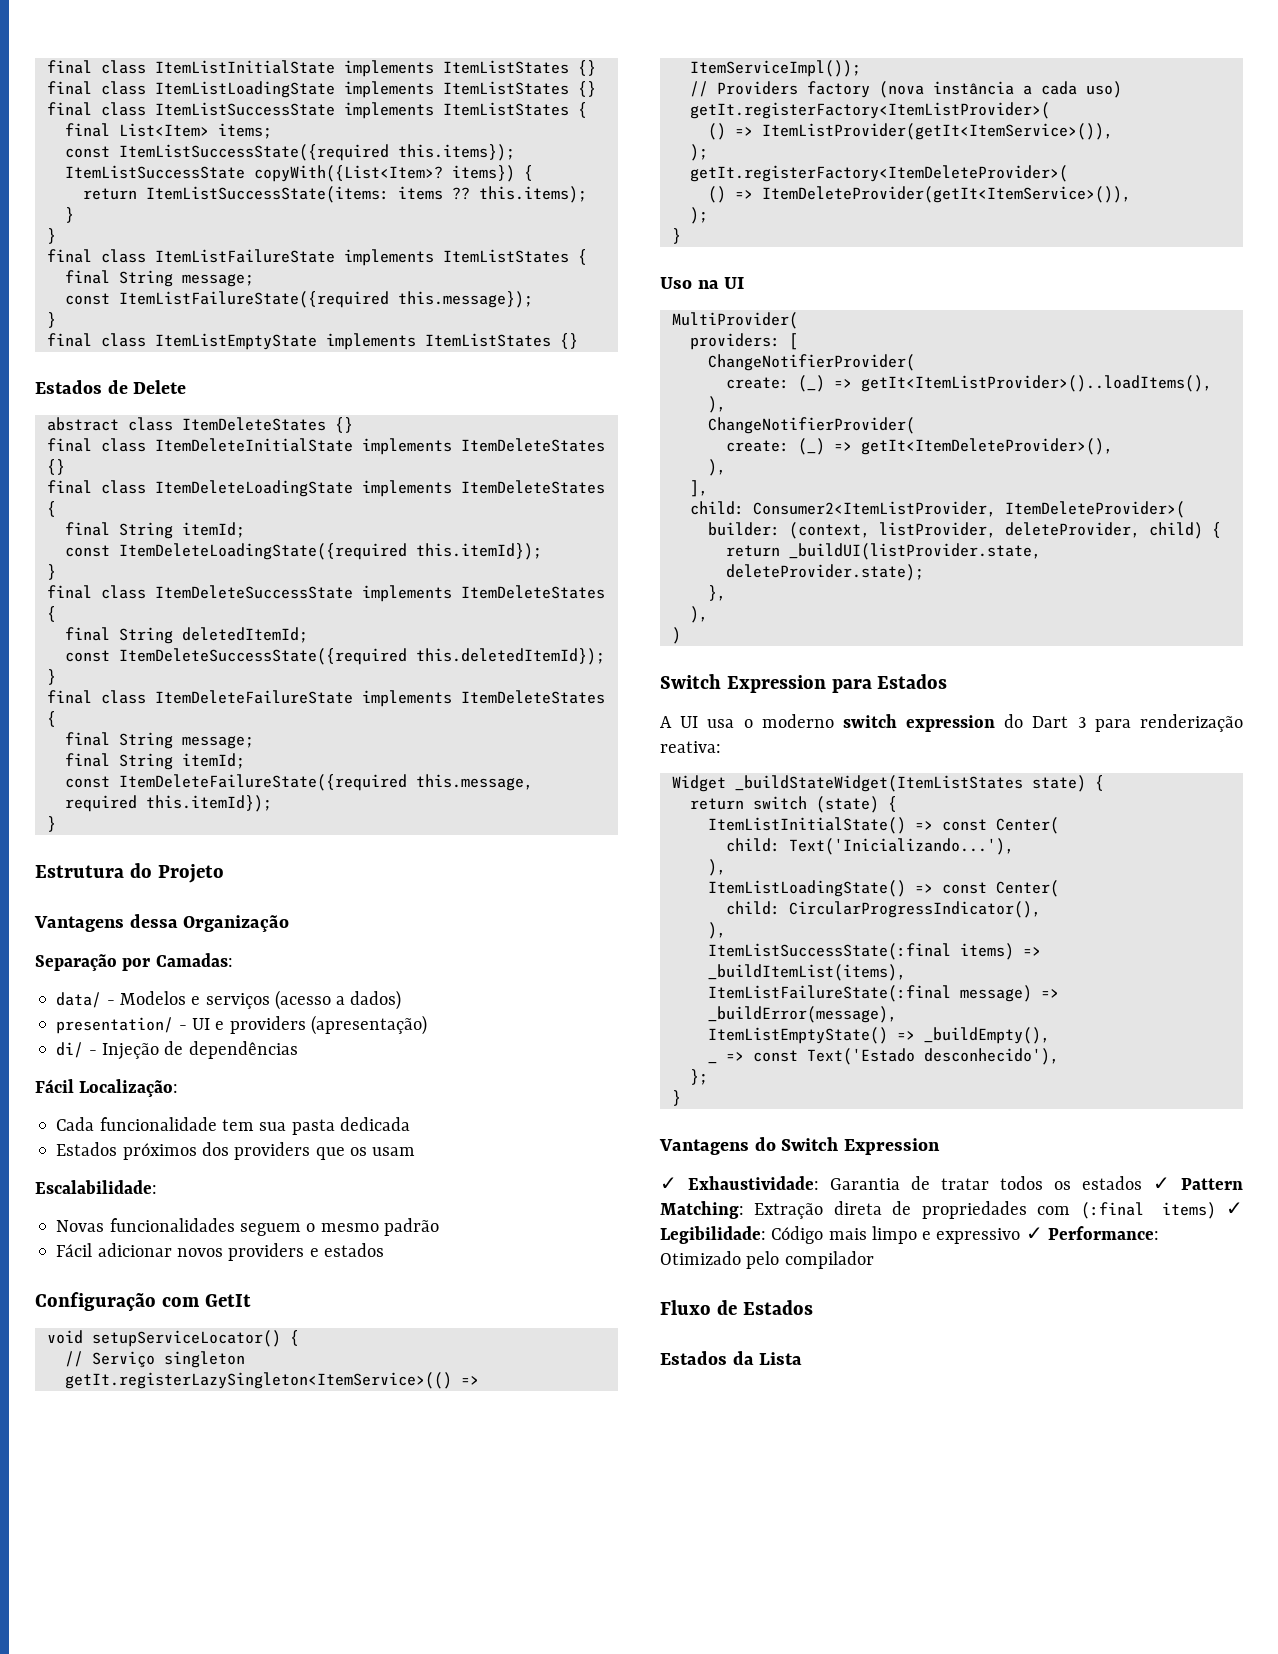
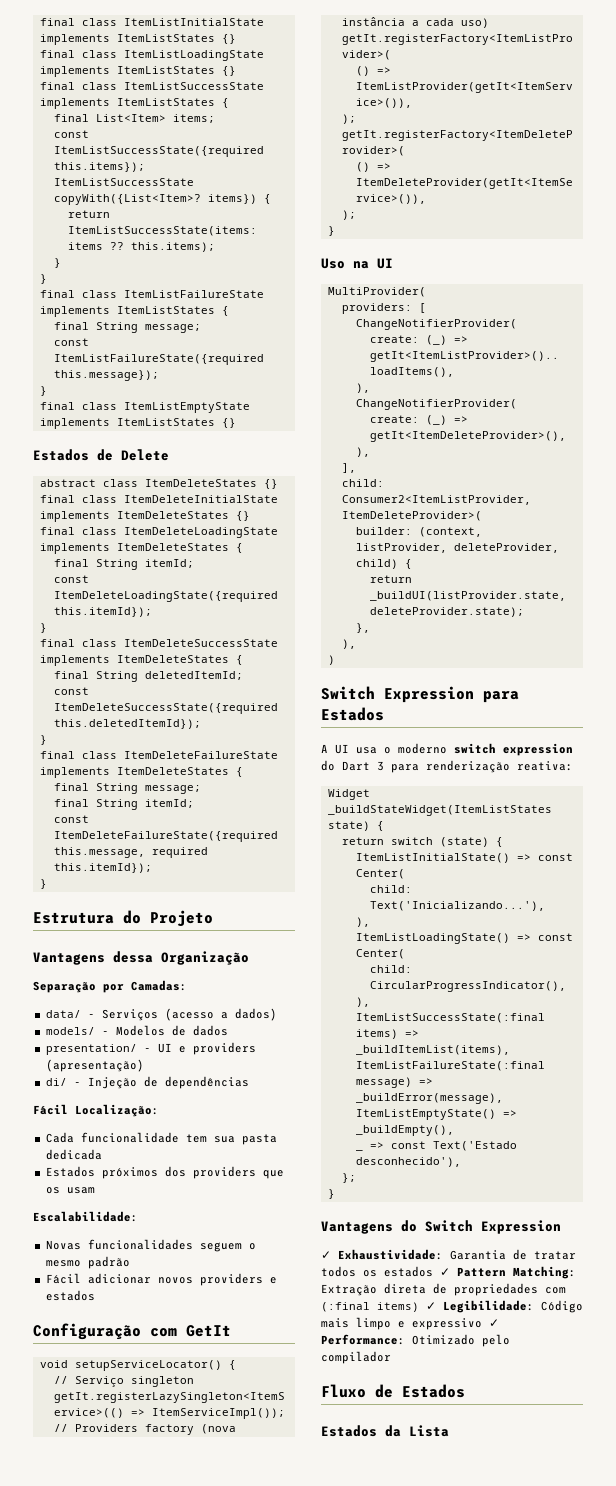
[119,991,270,1009] Modelos e serviços -> [101,1009,158,1021] Serviços
(402, 1000) none -> [45,1025,228,1036] // models/ - Modelos de dados

